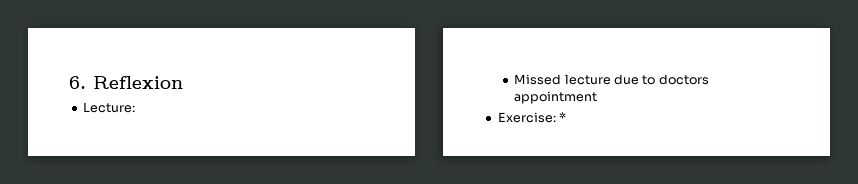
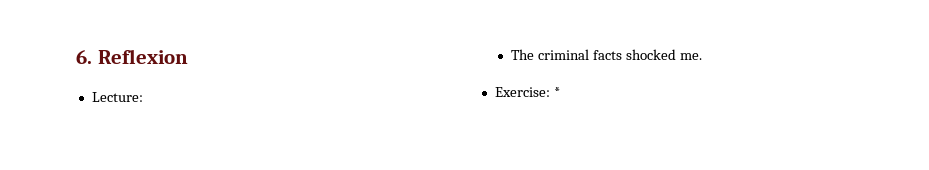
[514,74,709,85] [514,91,598,104] Missed lecture due to doctors appointment -> [511,49,702,60] The criminal facts shocked me.

